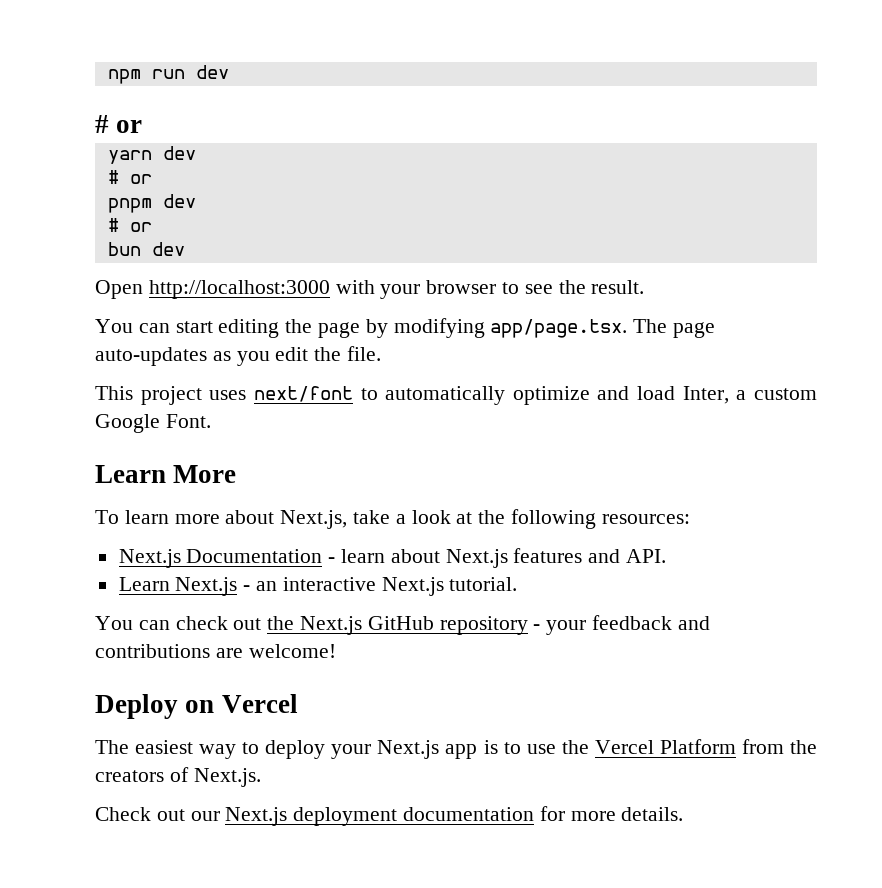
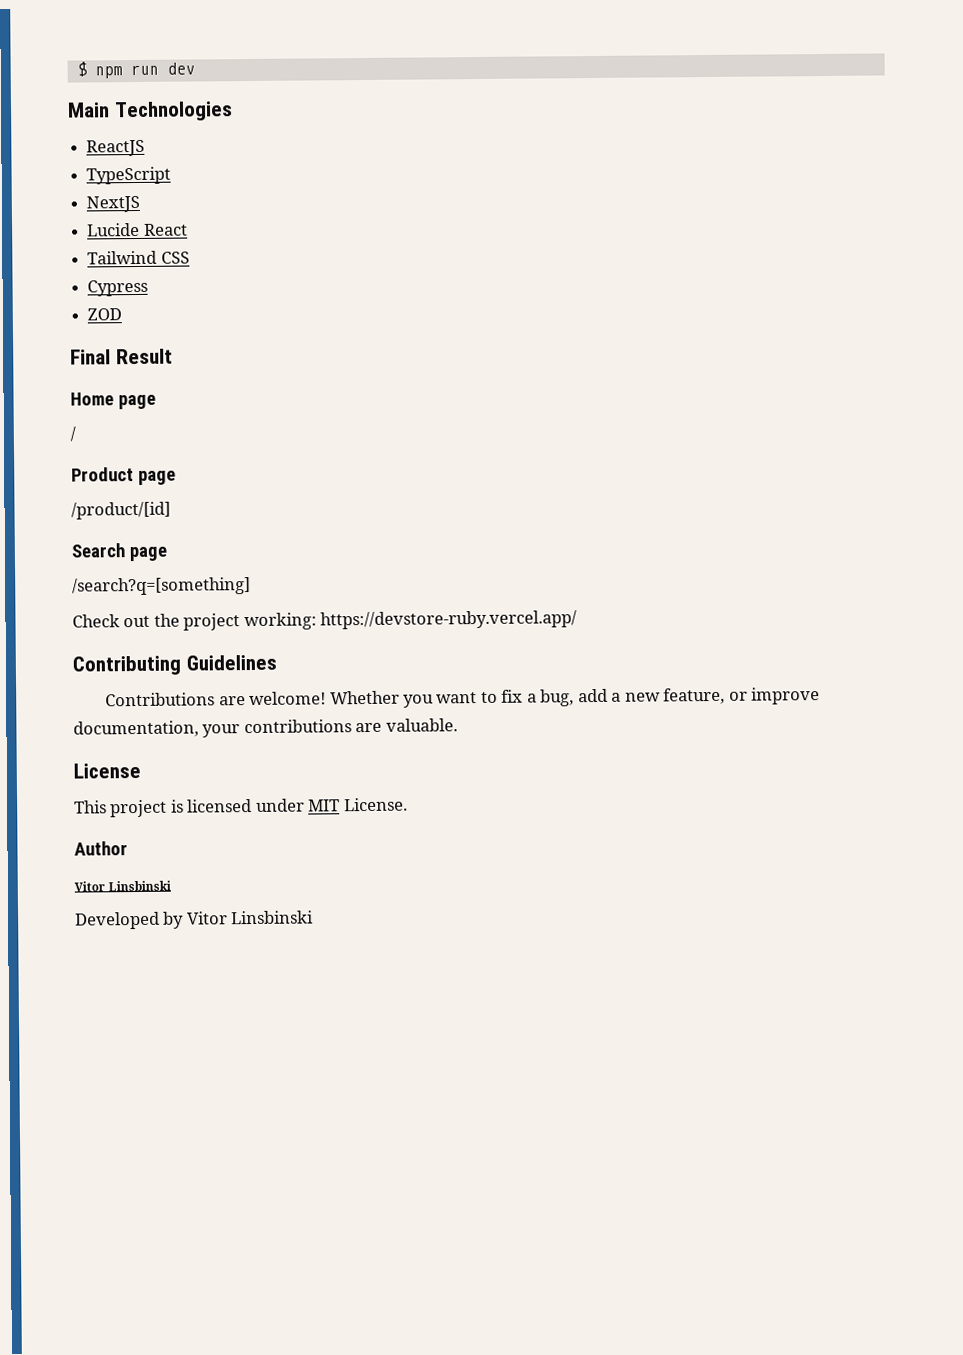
(107, 76) none -> [76,61,87,77] $
[95,115,143,133] [107,146,196,164] [107,170,152,184] [107,194,196,213] [107,218,152,232] [107,242,185,256] [95,280,645,299] [95,318,716,338] [95,346,382,366] [95,386,817,405] [95,414,211,433] [95,465,237,483] [95,509,690,529] [118,548,667,568] [118,577,518,596] [95,615,710,635] [95,644,336,658] [95,694,298,719] [95,739,818,759] [95,767,261,787] [95,806,684,826] # or // yarn dev // # or // pnpm dev // # or // bun dev // Open http://localhost:3000 with your browser to see the result. // You can start editing the page by modifying app/page.tsx. The page auto-updates as you edit the file. // This project uses next/font to automatically optimize and load Inter, a custom Google Font. // Learn More // To learn more about Next.js, take a look at the following resources: // Next.js Documentation - learn about Next.js features and API. // Learn Next.js - an interactive Next.js tutorial. // You can check out the Next.js GitHub repository - your feedback and contributions are welcome! // Deploy on Vercel // The easiest way to deploy your Next.js app is to use the Vercel Platform from the creators of Next.js. // Check out our Next.js deployment documentation for more details. -> [67,101,233,122] [86,139,146,157] [86,166,172,185] [86,195,141,213] [87,222,188,237] [87,250,190,265] [87,279,149,297] [87,308,123,321] [70,348,173,365] [70,392,156,410] [70,426,76,442] [71,467,176,485] [71,501,171,520] [71,543,167,562] [72,577,251,596] [72,610,578,631] [72,654,277,676] [105,687,820,708] [73,718,458,738] [73,762,141,779] [74,797,408,818] [74,841,128,856] [74,880,172,892] [75,910,315,930] Main Technologies // ReactJS // TypeScript // NextJS // Lucide React // Tailwind CSS // Cypress // ZOD // Final Result // Home page // / // Product page // /product/[id] // Search page // /search?q=[something] // Check out the project working: https://devstore-ruby.vercel.app/ // Contributing Guidelines // Contributions are welcome! Whether you want to fix a bug, add a new feature, or improve documentation, your contributions are valuable. // License // This project is licensed under MIT License. // Author // Vitor Linsbinski // Developed by Vitor Linsbinski

